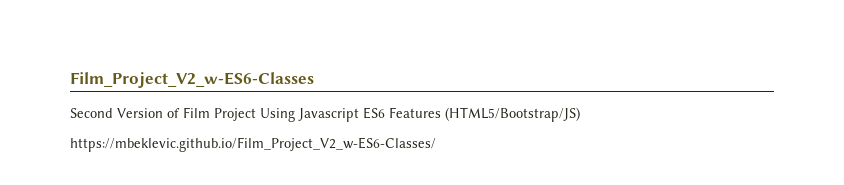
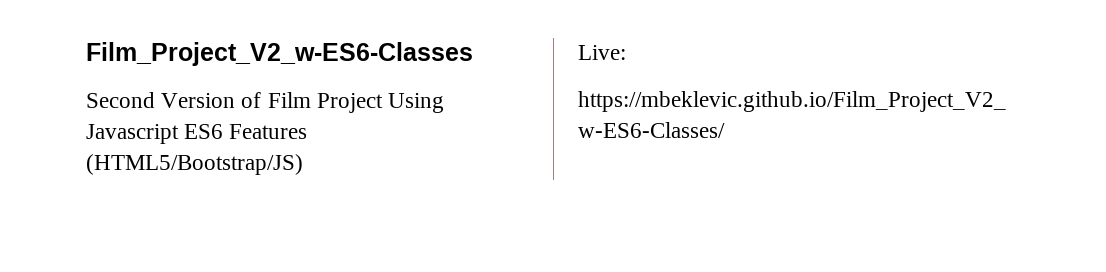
(580, 114) none -> [578,45,626,60] // Live:

